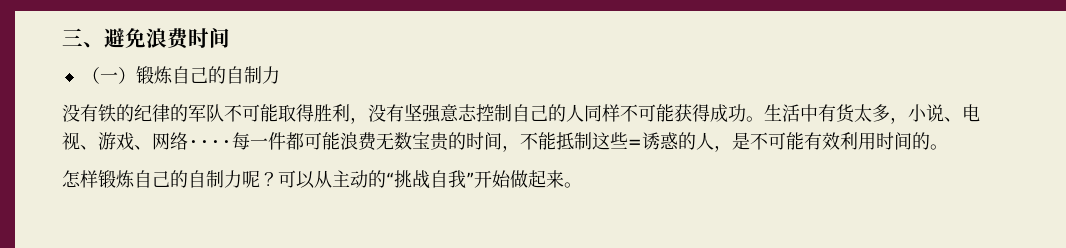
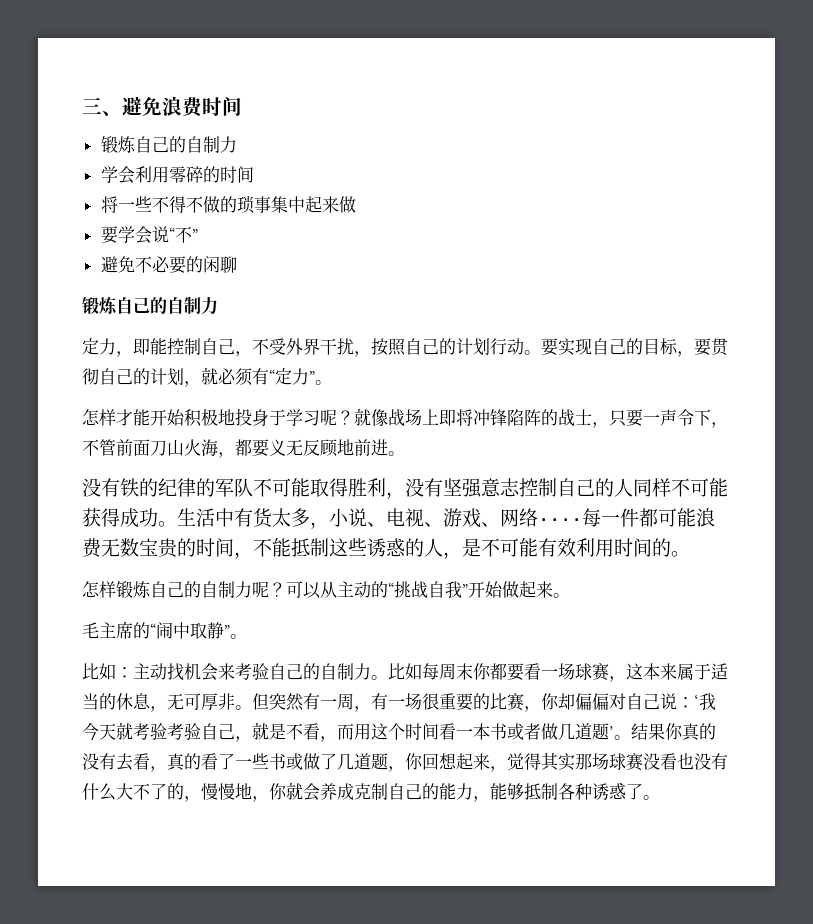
[81,66,280,84] （一）锻炼自己的自制力 -> [100,136,237,153] [100,166,254,184] [100,195,356,214] [100,226,198,244] [100,255,237,274] [82,296,218,315] [82,338,729,357] [82,367,332,387] [82,408,728,428] [82,439,405,458] 锻炼自己的自制力 // 学会利用零碎的时间 // 将一些不得不做的琐事集中起来做 // 要学会说“不” // 避免不必要的闲聊 // 锻炼自己的自制力 // 定力，即能控制自己，不受外界干扰，按照自己的计划行动。要实现自己的目标，要贯彻自己的计划，就必须有“定力”。 // 怎样才能开始积极地投身于学习呢？就像战场上即将冲锋陷阵的战士，只要一声令下，不管前面刀山火海，都要义无反顾地前进。
[628,139,642,148] = -> (367, 547) none
(582, 185) none -> [82,621,247,639] [82,663,728,682] [82,693,716,712] [82,722,716,742] [82,752,728,772] [82,782,660,802] // 毛主席的“闹中取静”。 // 比如：主动找机会来考验自己的自制力。比如每周末你都要看一场球赛，这本来属于适当的休息，无可厚非。但突然有一周，有一场很重要的比赛，你却偏偏对自己说：‘我今天就考验考验自己，就是不看，而用这个时间看一本书或者做几道题’。结果你真的没有去看，真的看了一些书或做了几道题，你回想起来，觉得其实那场球赛没看也没有什么大不了的，慢慢地，你就会养成克制自己的能力，能够抵制各种诱惑了。

